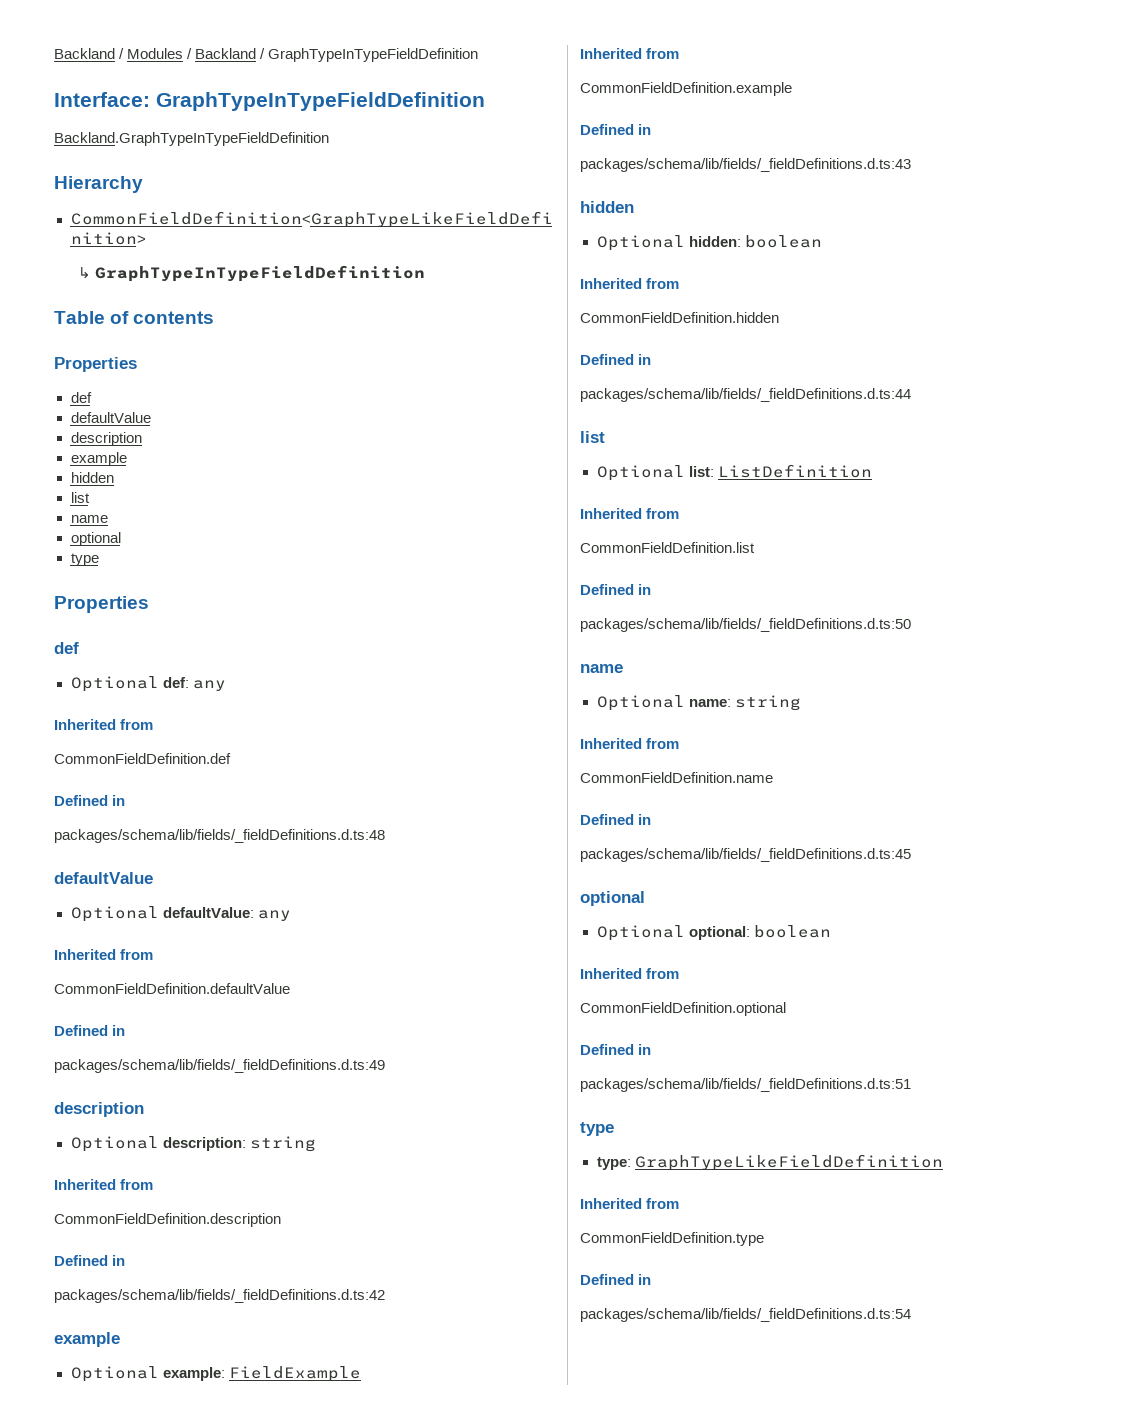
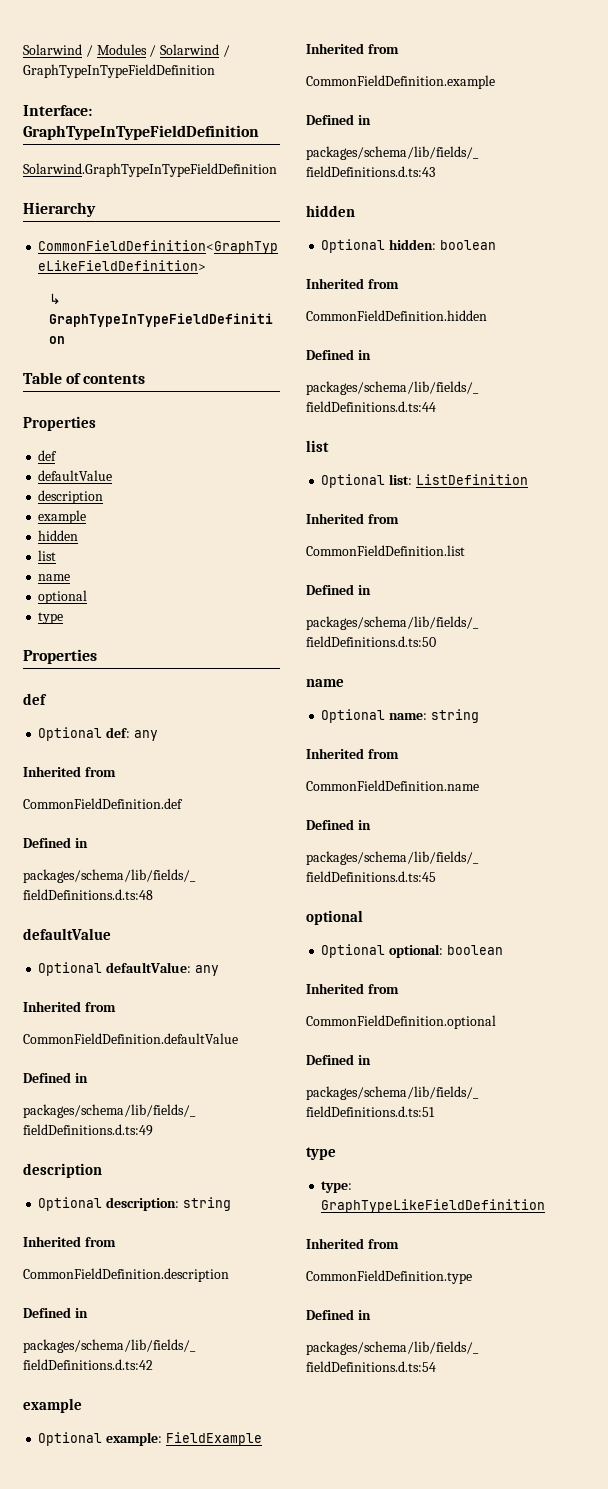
[54,48,115,59] Backland -> [23,44,82,55] Solarwind
[195,48,257,59] Backland -> [160,44,220,55] Solarwind
[54,132,329,146] Backland.GraphTypeInTypeFieldDefinition -> [23,163,277,177] Solarwind.GraphTypeInTypeFieldDefinition

